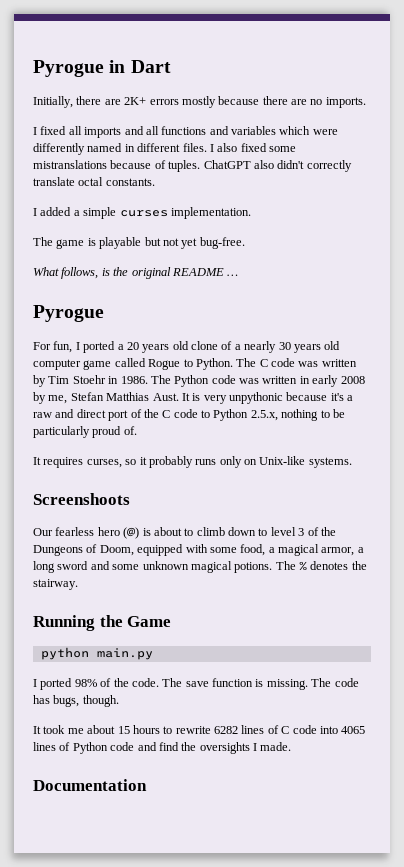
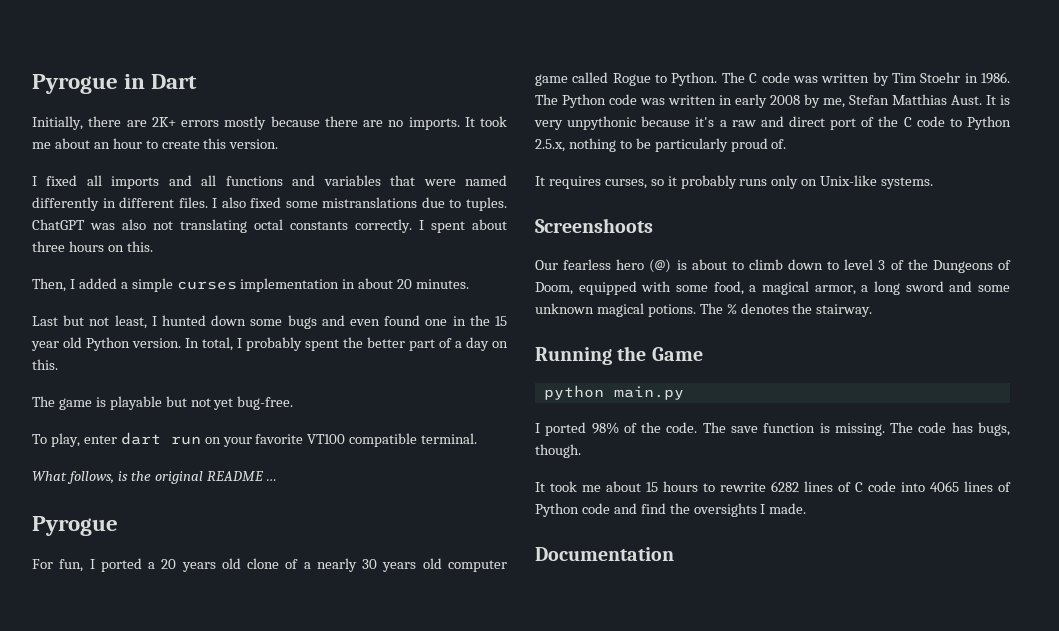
(366, 102) none -> [464,116,507,127] [32,138,279,149] It took me about an hour to create this version.
[279,126,338,135] [33,143,123,155] which were differently named -> [390,175,507,186] [32,197,99,211] that were named differently
[110,160,352,172] [33,177,155,186] because of tuples. ChatGPT also didn't correctly translate octal constants. // -> [421,197,507,211] [32,219,507,233] [32,241,153,252] [32,278,66,292] due to tuples. ChatGPT was also not translating octal constants correctly. I spent about three hours on this. // Then,
[170,207,251,219] implementation. -> [240,278,470,292] [32,315,507,329] [31,337,508,351] [32,359,58,370] implementation in about 20 minutes. // Last but not least, I hunted down some bugs and even found one in the 15 year old Python version. In total, I probably spent the better part of a day on this.
(245, 243) none -> [32,432,478,447] // To play, enter dart run on your favorite VT100 compatible terminal.

